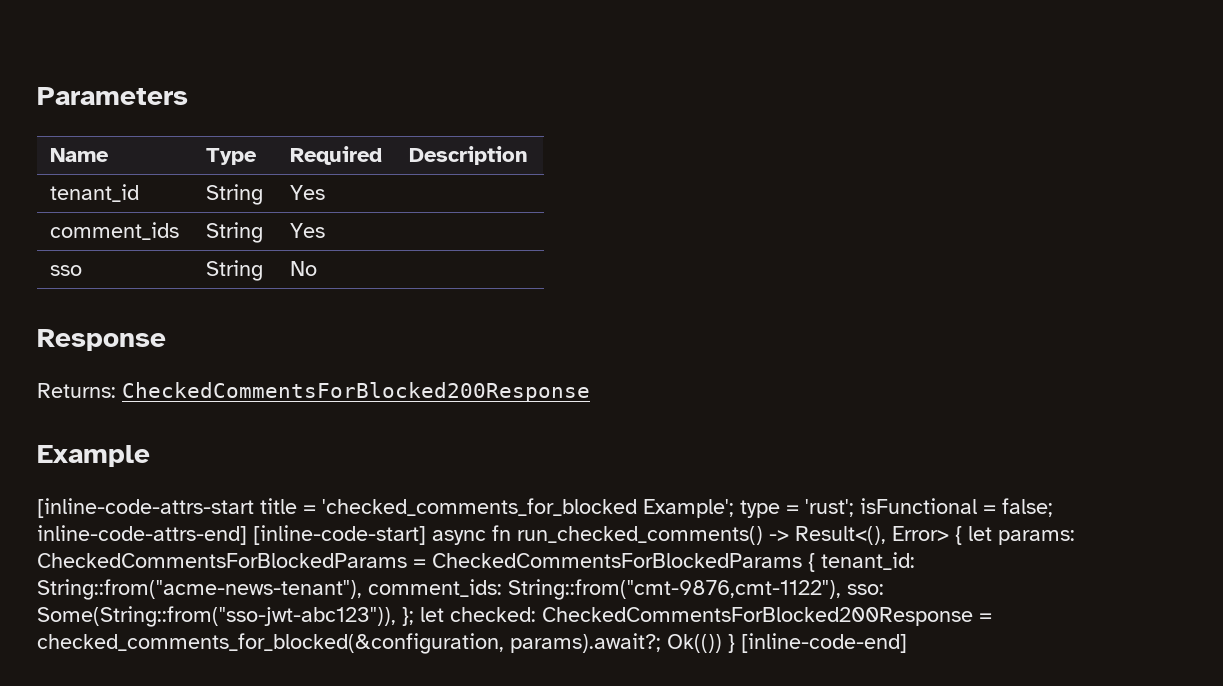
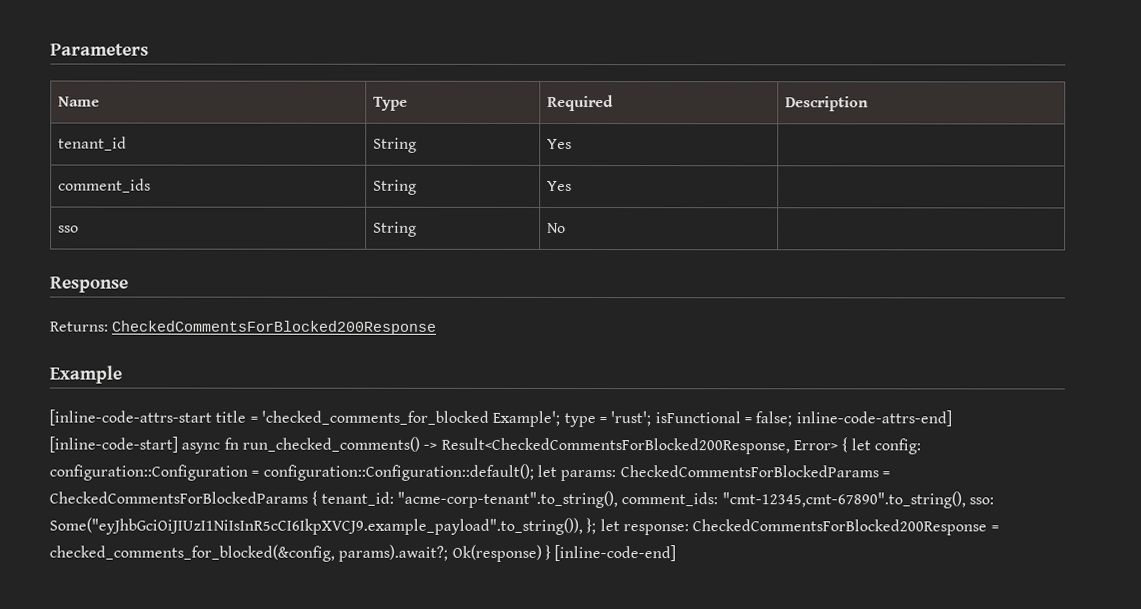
[795,526,886,545] Result<(), -> [440,437,790,455] Result<CheckedCommentsForBlocked200Response,
(992, 533) none -> [873,438,921,455] [49,463,557,481] config: configuration::Configuration = configuration::Configuration::default(); let
[37,579,884,600] [37,606,396,627] String::from("acme-news-tenant"), comment_ids: String::from("cmt-9876,cmt-1122"), sso: Some(String::from("sso-jwt-abc123")), -> [396,490,994,509] [49,517,583,536] "acme-corp-tenant".to_string(), comment_ids: "cmt-12345,cmt-67890".to_string(), sso: Some("eyJhbGciOiJIUzI1NiIsInR5cCI6IkpXVCJ9.example_payload".to_string()),
[450,607,536,622] checked: -> [622,524,689,536] response:
[37,633,722,654] checked_comments_for_blocked(&configuration, params).await?; Ok(()) -> [49,544,542,562] checked_comments_for_blocked(&config, params).await?; Ok(response)

